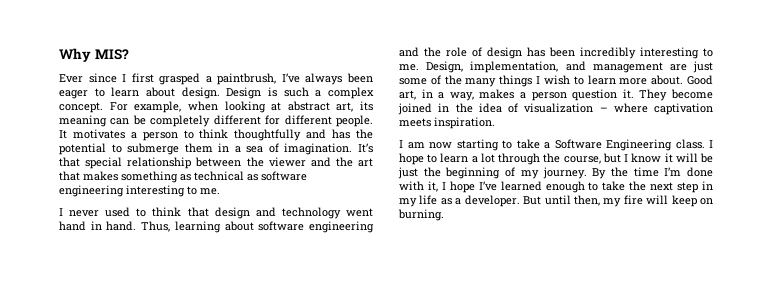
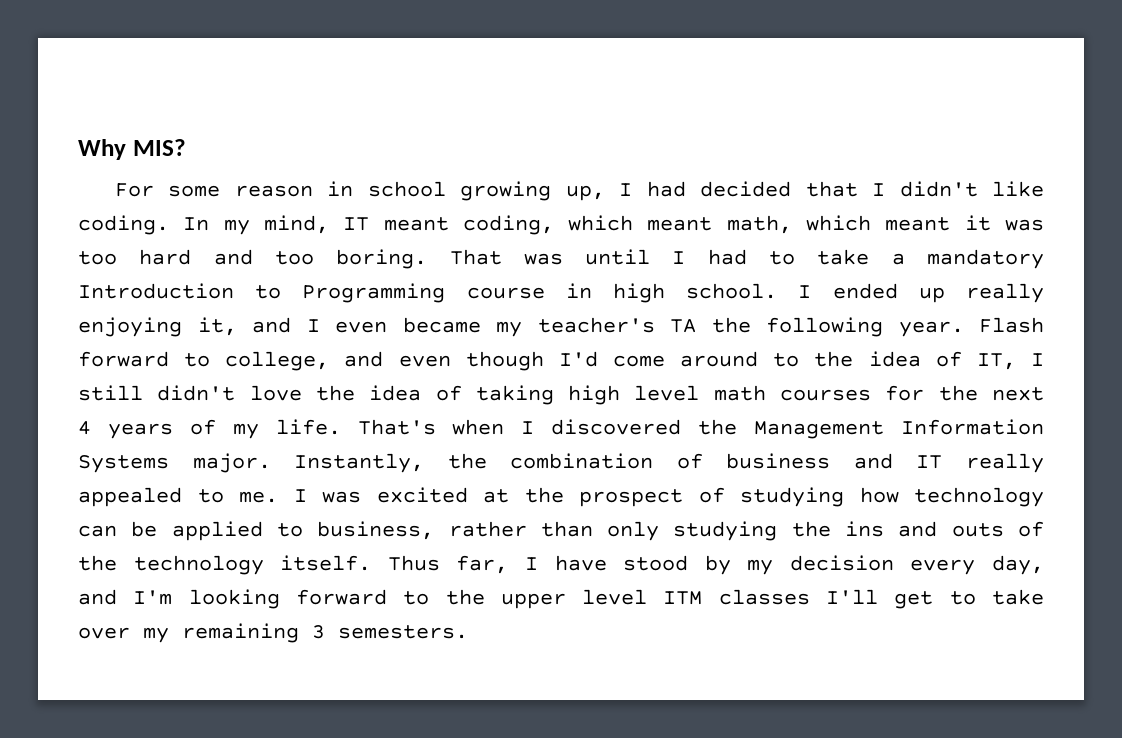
[59,73,373,85] [59,87,374,99] [59,101,373,113] [59,115,373,127] [59,129,373,141] [59,143,373,155] [59,157,373,169] [59,171,307,183] [59,185,220,197] [59,207,373,219] [59,221,374,233] [399,47,713,59] [399,61,713,73] [399,75,713,87] [399,89,713,101] [398,103,713,115] [399,117,495,129] [399,139,713,151] [399,153,713,165] [398,167,713,179] [399,181,713,193] [399,195,713,207] [398,209,444,221] Ever since I first grasped a paintbrush, I’ve always been eager to learn about design. Design is such a complex concept. For example, when looking at abstract art, its meaning can be completely different for different people. It motivates a person to think thoughtfully and has the potential to submerge them in a sea of imagination. It’s that special relationship between the viewer and the art that makes something as technical as software engineering interesting to me. // I never used to think that design and technology went hand in hand. Thus, learning about software engineering and the role of design has been incredibly interesting to me. Design, implementation, and management are just some of the many things I wish to learn more about. Good art, in a way, makes a person question it. They become joined in the idea of visualization – where captivation meets inspiration. // I am now starting to take a Software Engineering class. I hope to learn a lot through the course, but I know it will be just the beginning of my journey. By the time I’m done with it, I hope I’ve learned enough to take the next step in my life as a developer. But until then, my fire will keep on burning. -> [114,181,1045,201] [78,215,1044,235] [78,249,1044,269] [78,283,1045,303] [78,317,1044,337] [78,351,1044,371] [78,385,1044,405] [78,419,1044,439] [78,453,1044,473] [78,487,1044,507] [78,521,1044,541] [78,555,1044,575] [78,589,1044,609] [78,623,468,643] For some reason in school growing up, I had decided that I didn't like coding. In my mind, IT meant coding, which meant math, which meant it was too hard and too boring. That was until I had to take a mandatory Introduction to Programming course in high school. I ended up really enjoying it, and I even became my teacher's TA the following year. Flash forward to college, and even though I'd come around to the idea of IT, I still didn't love the idea of taking high level math courses for the next 4 years of my life. That's when I discovered the Management Information Systems major. Instantly, the combination of business and IT really appealed to me. I was excited at the prospect of studying how technology can be applied to business, rather than only studying the ins and outs of the technology itself. Thus far, I have stood by my decision every day, and I'm looking forward to the upper level ITM classes I'll get to take over my remaining 3 semesters.

